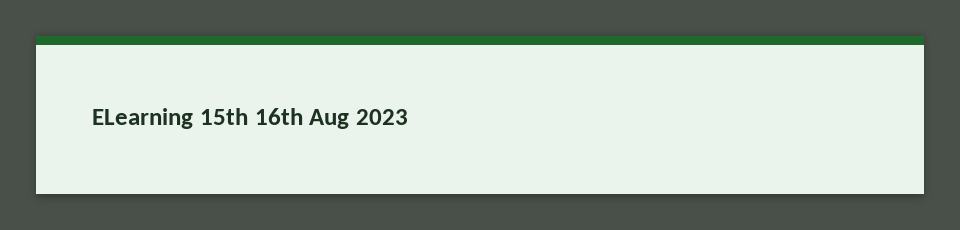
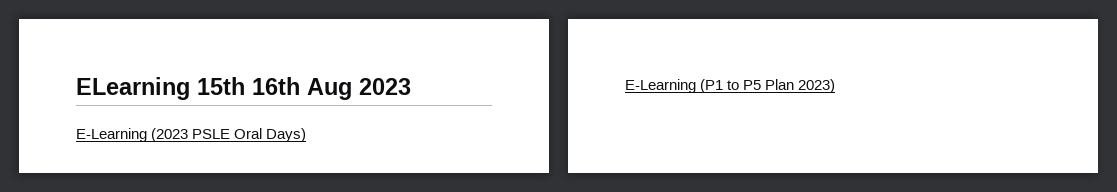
(408, 117) none -> [76,128,307,142] [625,79,836,93] // E-Learning (2023 PSLE Oral Days) // E-Learning (P1 to P5 Plan 2023)

